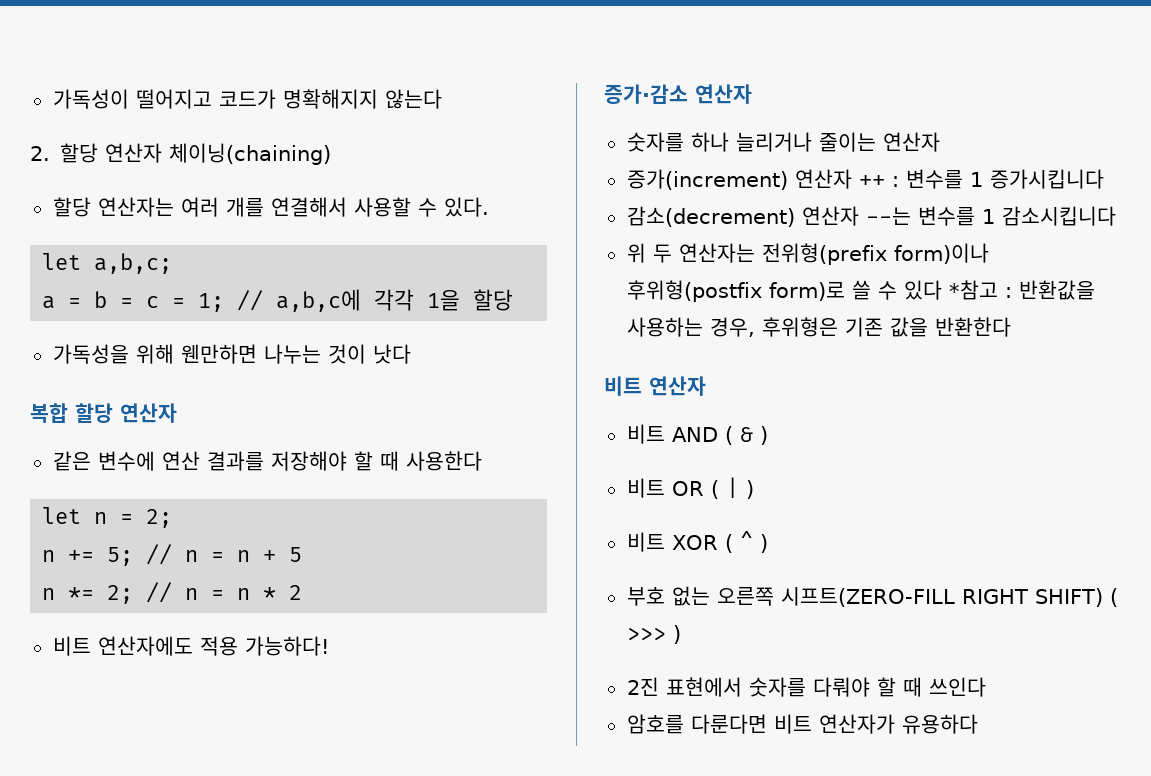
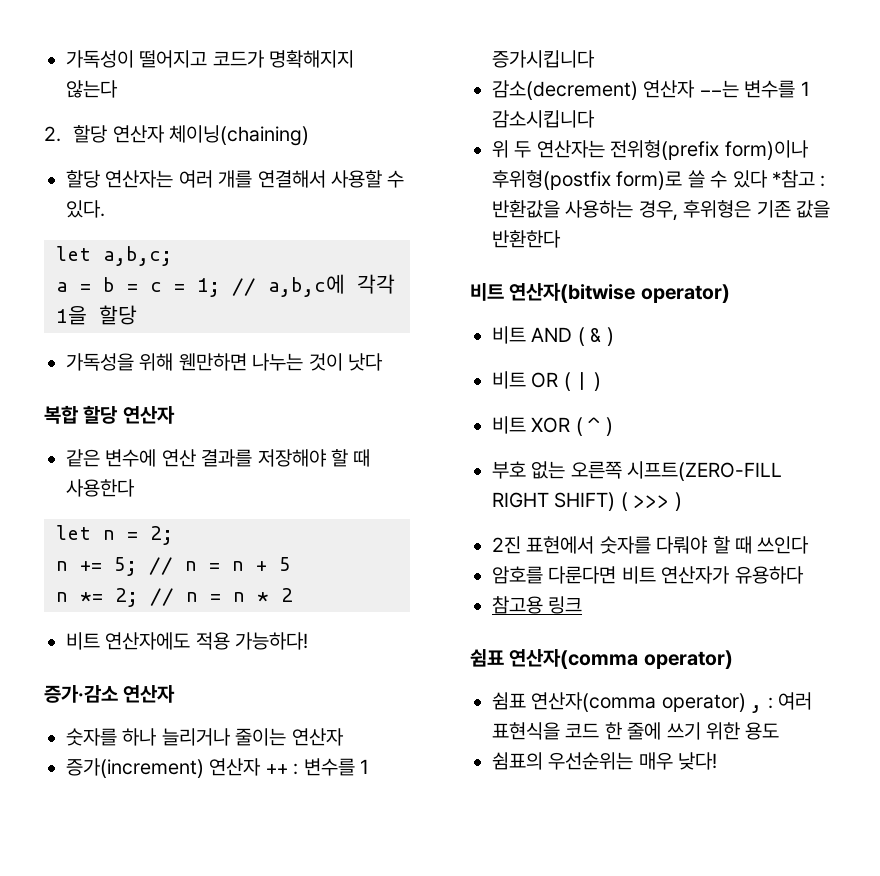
[649,376,706,396] 연산자 -> [509,283,730,303] 연산자(bitwise operator)
(978, 724) none -> [492,596,583,614] [470,649,733,669] [492,692,812,713] [492,722,780,740] [492,752,718,770] // 참고용 링크 // 쉼표 연산자(comma operator) // 쉼표 연산자(comma operator) , : 여러 표현식을 코드 한 줄에 쓰기 위한 용도 // 쉼표의 우선순위는 매우 낮다!

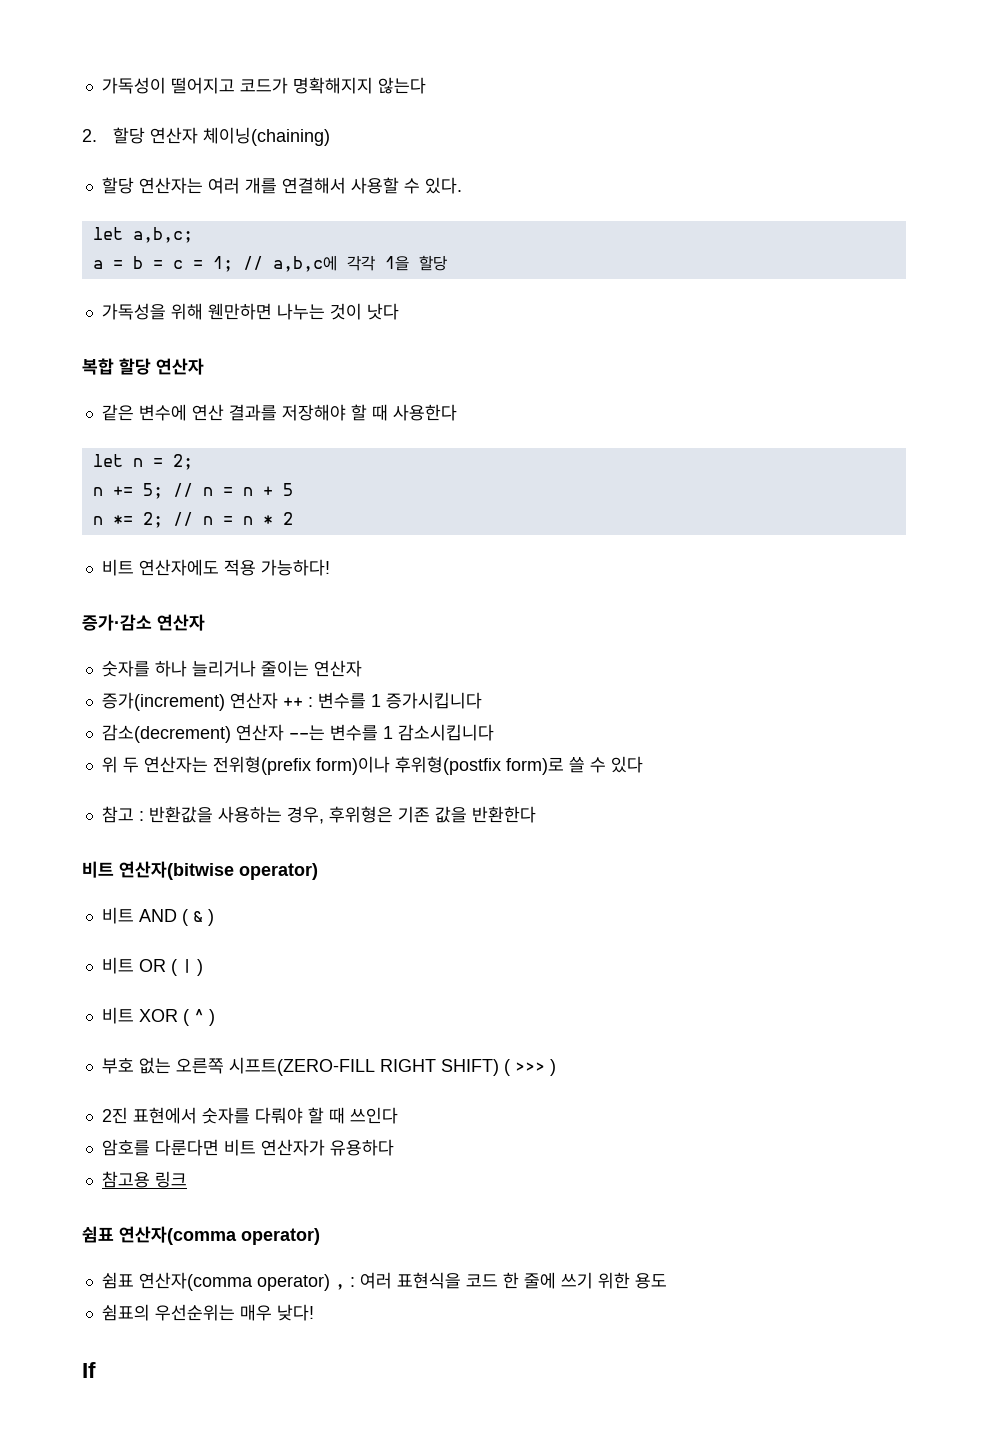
[772,170,815,188] *참고 -> [101,806,134,823] // 참고
(718, 761) none -> [82,1362,96,1378] // If

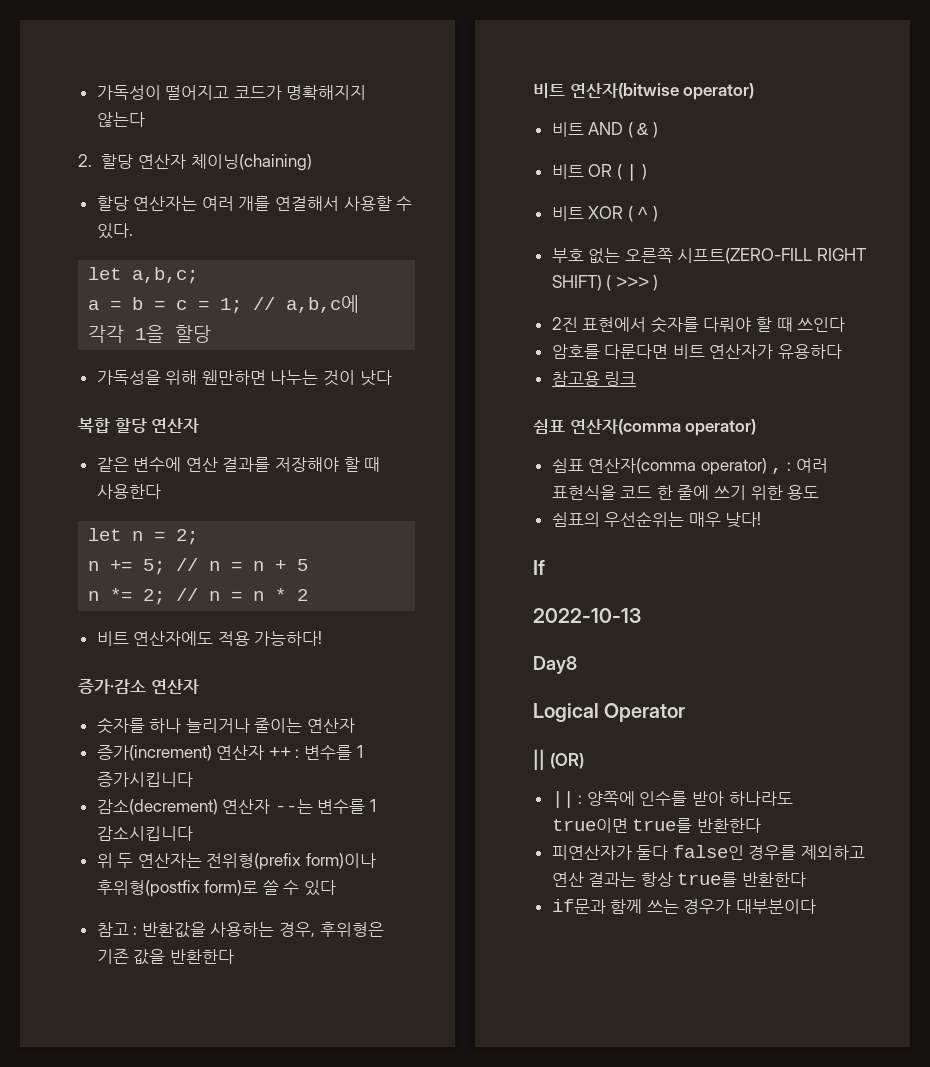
(96, 1370) none -> [533,608,641,623] [533,656,577,674] [533,703,686,722] [533,749,584,770] [551,791,793,808] [551,818,761,833] [551,845,866,860] [551,872,807,887] [551,899,817,914] // 2022-10-13 // Day8 // Logical Operator // || (OR) // || : 양쪽에 인수를 받아 하나라도 true이면 true를 반환한다 // 피연산자가 둘다 false인 경우를 제외하고 연산 결과는 항상 true를 반환한다 // if문과 함께 쓰는 경우가 대부분이다

